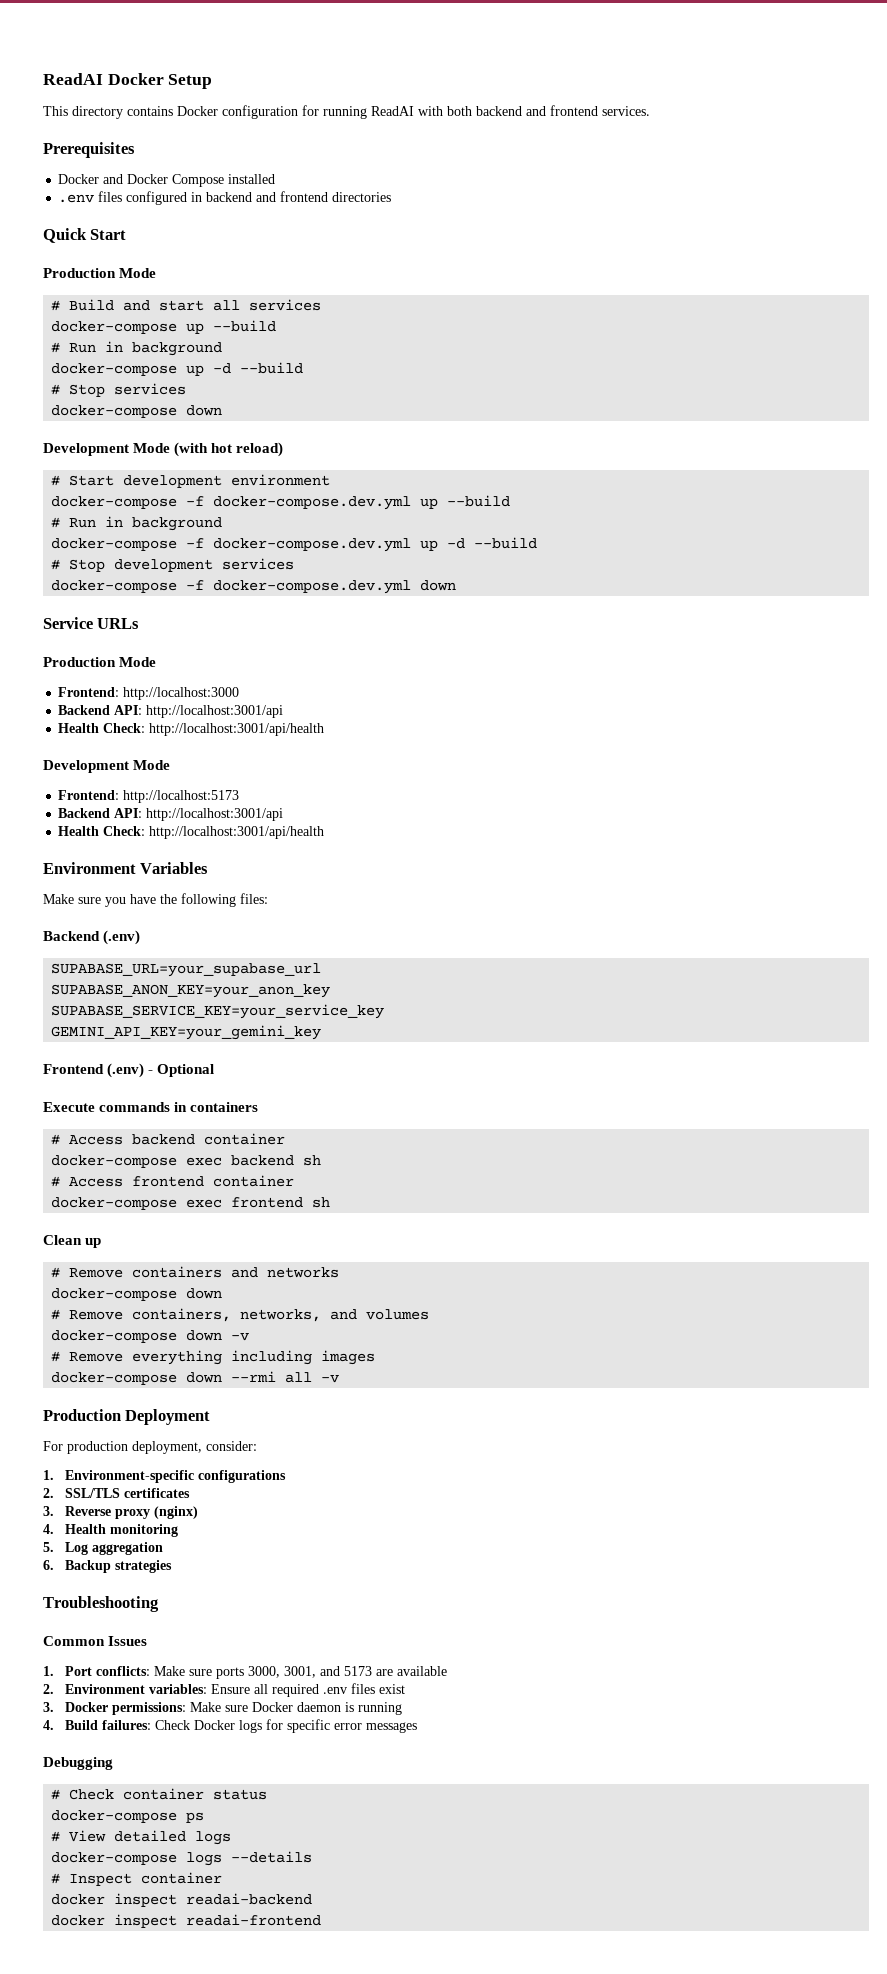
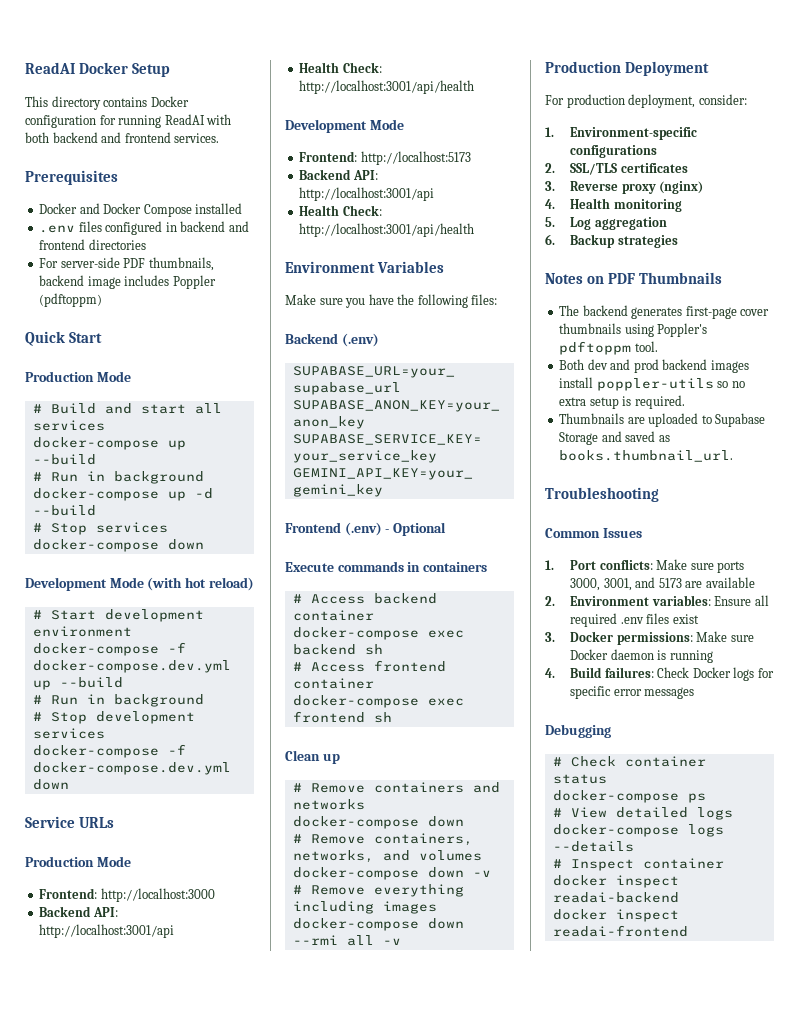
(392, 197) none -> [39,257,214,271] [39,275,216,289] [39,293,103,307] // For server-side PDF thumbnails, backend image includes Poppler (pdftoppm)
[51,537,538,552] // docker-compose -f docker-compose.dev.yml up -d --build -> (204, 700) none
(172, 1566) none -> [545,272,722,284] [559,305,770,319] [559,323,708,337] [559,341,658,355] [559,359,749,373] [559,377,745,391] [559,395,685,409] [559,413,766,427] [559,431,670,445] [559,450,734,462] // Notes on PDF Thumbnails // The backend generates first-page cover thumbnails using Poppler's pdftoppm tool. // Both dev and prod backend images install poppler-utils so no extra setup is required. // Thumbnails are uploaded to Supabase Storage and saved as books.thumbnail_url.

